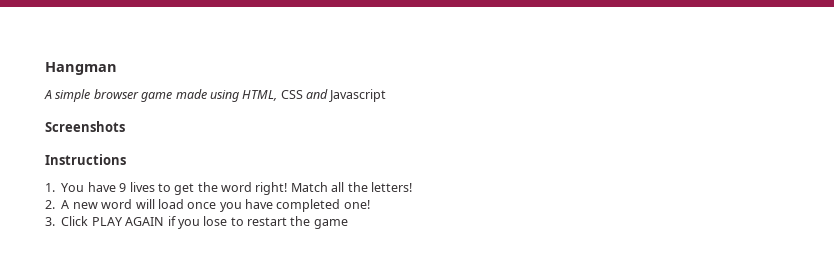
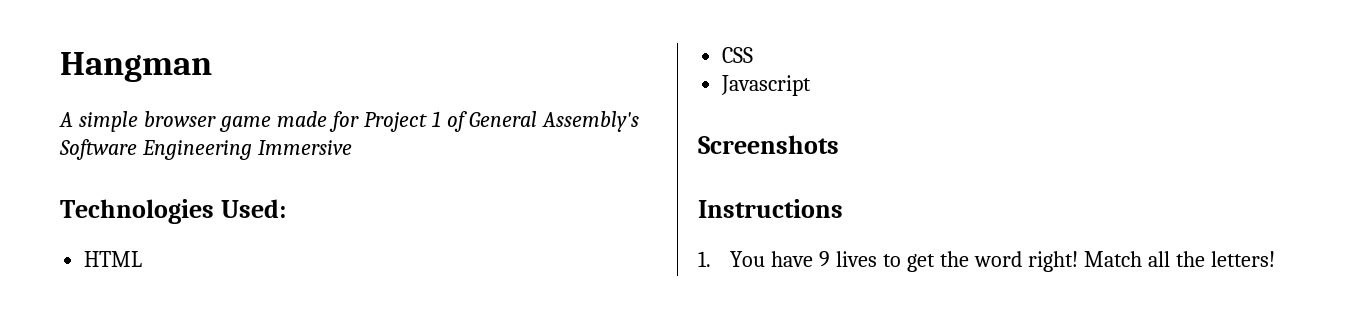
[209,90,278,102] using HTML, -> [328,111,640,132] [59,139,352,160] [60,199,286,224] [84,251,143,267] for Project 1 of General Assembly's Software Engineering Immersive // Technologies Used: // HTML //
[306,89,328,99] and -> (754, 55) //
[45,199,370,212] [45,216,348,229] // 2. A new word will load once you have completed one! // 3. Click PLAY AGAIN if you lose to restart the game -> (1275, 259) none

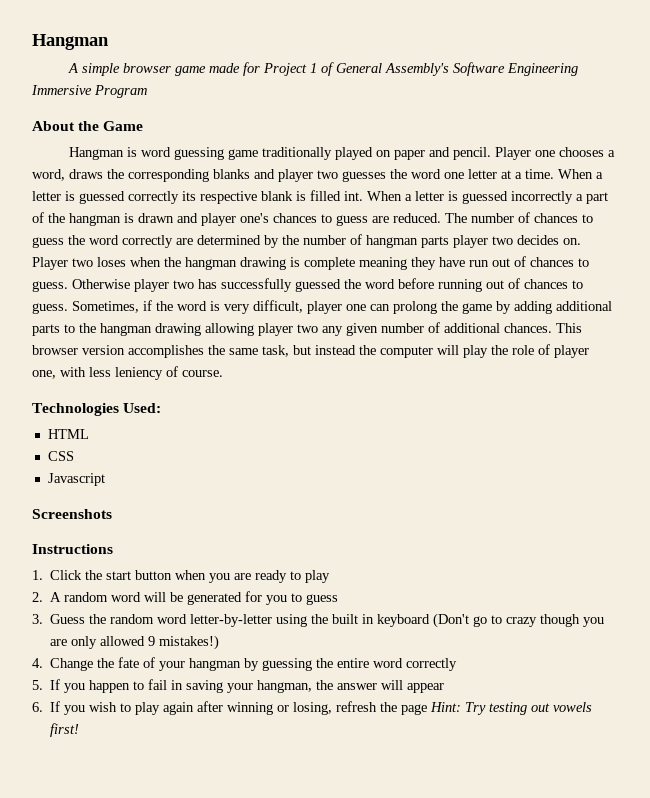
(352, 147) none -> [94,85,147,98] [32,121,144,131] [68,147,615,160] [32,169,603,182] [32,190,608,204] [32,212,593,226] [32,234,581,248] [32,256,589,270] [32,278,583,292] [32,300,612,314] [32,322,582,336] [32,344,589,358] [32,366,223,380] Program // About the Game // Hangman is word guessing game traditionally played on paper and pencil. Player one chooses a word, draws the corresponding blanks and player two guesses the word one letter at a time. When a letter is guessed correctly its respective blank is filled int. When a letter is guessed incorrectly a part of the hangman is drawn and player one's chances to guess are reduced. The number of chances to guess the word correctly are determined by the number of hangman parts player two decides on. Player two loses when the hangman drawing is complete meaning they have run out of chances to guess. Otherwise player two has successfully guessed the word before running out of chances to guess. Sometimes, if the word is very difficult, player one can prolong the game by adding additional parts to the hangman drawing allowing player two any given number of additional chances. This browser version accomplishes the same task, but instead the computer will play the role of player one, with less leniency of course.
[730,251,1275,272] You have 9 lives to get the word right! Match all the letters! -> [50,570,331,583] [32,591,339,605] [32,613,605,628] [50,635,220,650] [32,657,458,671] [32,679,445,693] [32,701,593,715] [50,723,80,737] Click the start button when you are ready to play // 2. A random word will be generated for you to guess // 3. Guess the random word letter-by-letter using the built in keyboard (Don't go to crazy though you are only allowed 9 mistakes!) // 4. Change the fate of your hangman by guessing the entire word correctly // 5. If you happen to fail in saving your hangman, the answer will appear // 6. If you wish to play again after winning or losing, refresh the page Hint: Try testing out vowels first!

